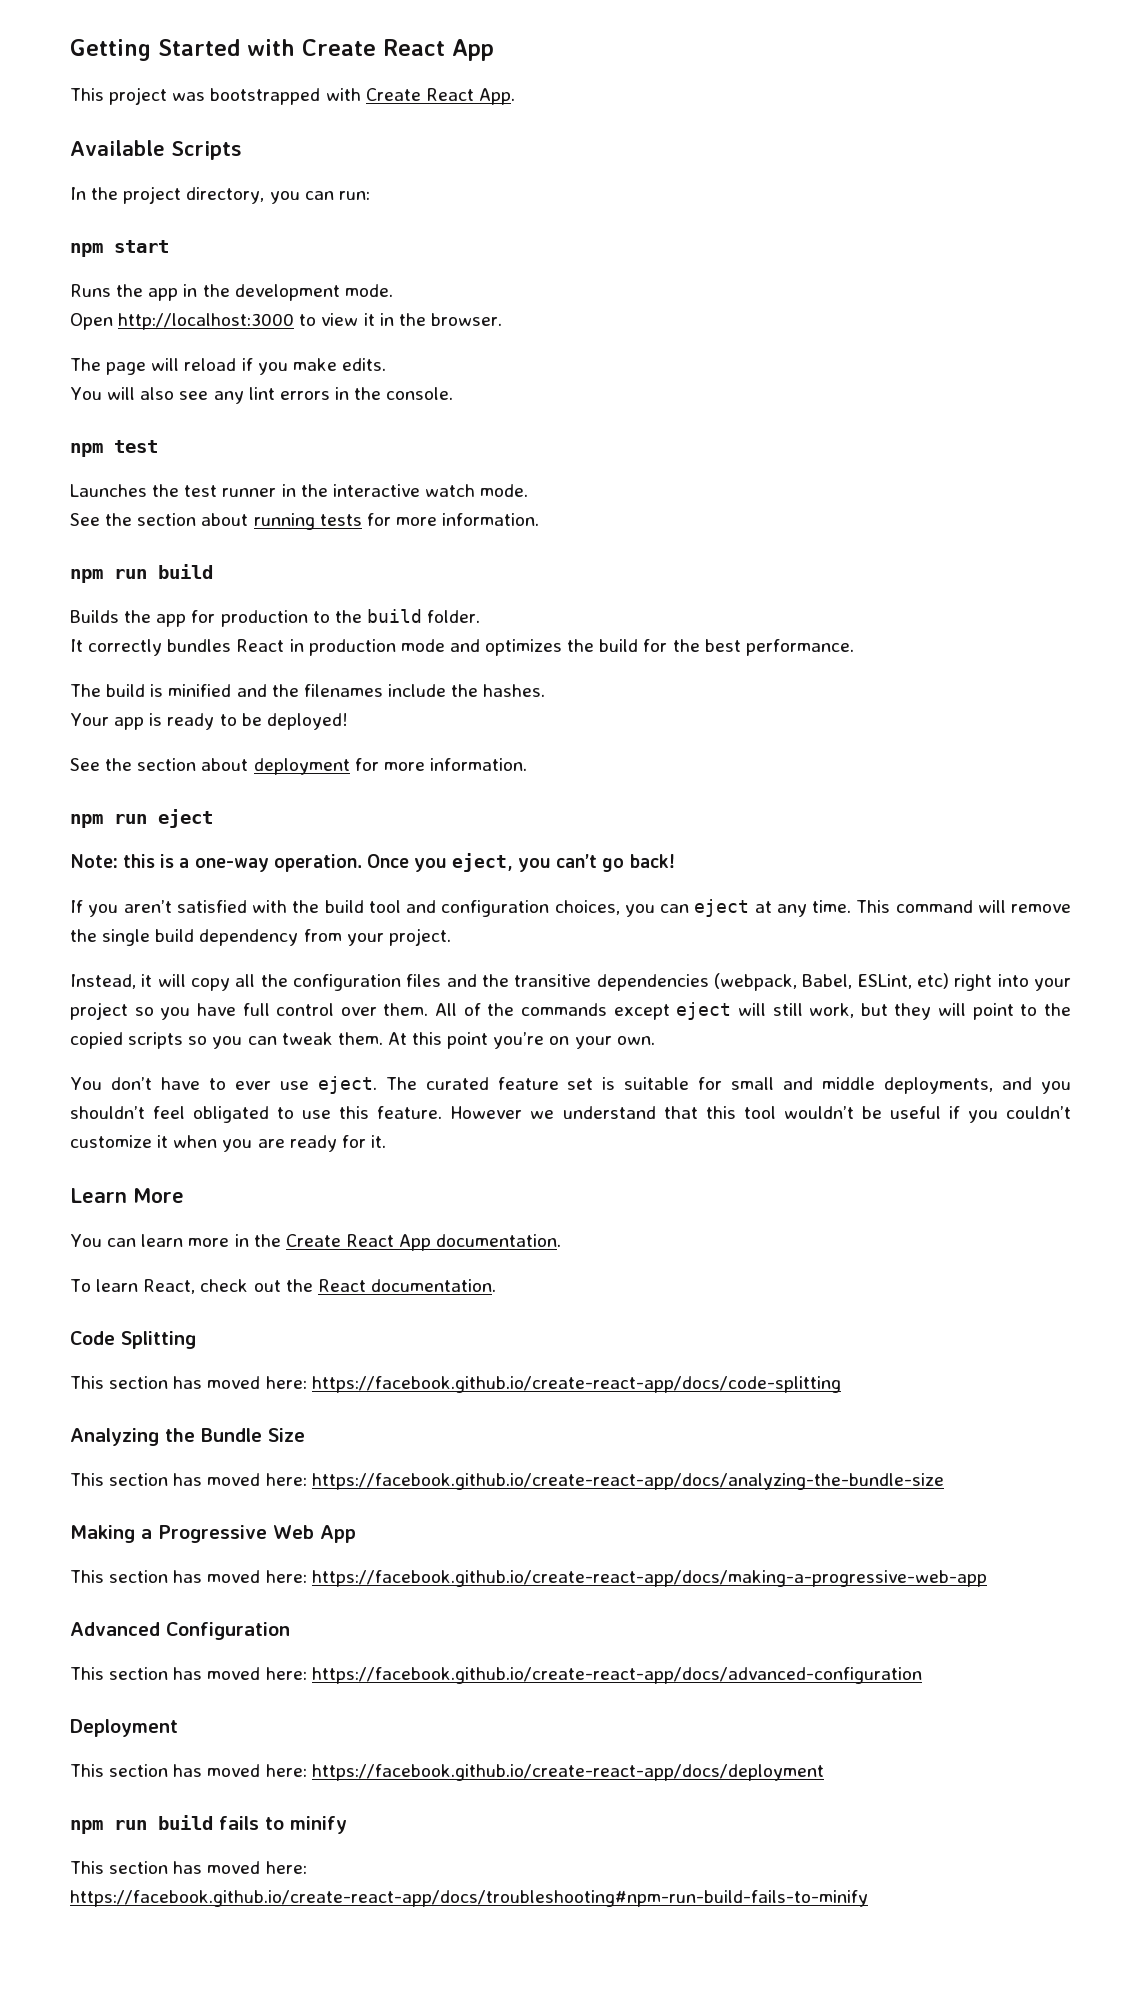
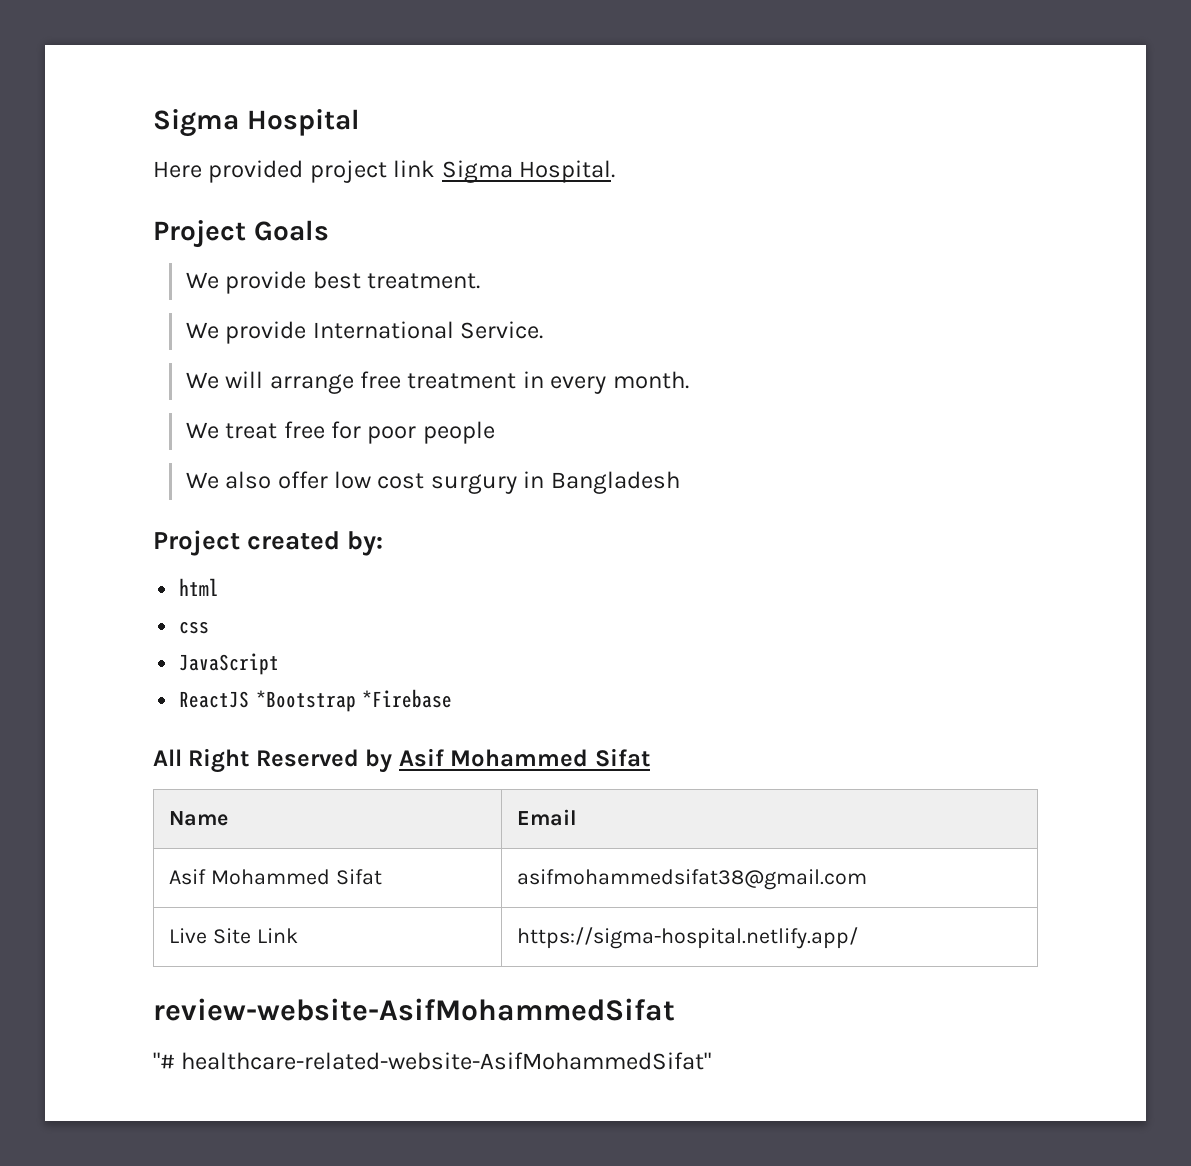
[70,39,494,61] [70,87,515,105] [70,140,242,160] [70,186,370,204] [70,240,169,257] [70,284,393,301] [70,313,502,330] [70,358,386,375] [70,387,454,404] [70,440,158,457] [70,484,529,497] [70,513,540,530] [70,564,213,583] [70,609,481,627] [70,639,854,656] [70,684,546,697] [70,713,348,730] [70,758,527,775] [70,809,213,828] [70,853,675,872] [70,899,1071,917] [70,928,451,946] [70,973,1072,991] [70,1002,1071,1020] [70,1032,655,1049] [70,1076,1071,1094] [70,1106,1071,1123] [70,1135,386,1152] [70,1188,184,1203] [70,1234,562,1251] [70,1279,496,1294] [70,1331,196,1349] [70,1376,841,1393] [70,1428,305,1446] [70,1473,944,1490] [70,1525,356,1543] [70,1570,987,1587] [70,1622,290,1640] [70,1667,922,1684] [70,1719,178,1737] [70,1764,824,1781] [70,1815,347,1834] [70,1861,307,1874] [70,1890,868,1907] Getting Started with Create React App // This project was bootstrapped with Create React App. // Available Scripts // In the project directory, you can run: // npm start // Runs the app in the development mode. // Open http://localhost:3000 to view it in the browser. // The page will reload if you make edits. // You will also see any lint errors in the console. // npm test // Launches the test runner in the interactive watch mode. // See the section about running tests for more information. // npm run build // Builds the app for production to the build folder. // It correctly bundles React in production mode and optimizes the build for the best performance. // The build is minified and the filenames include the hashes. // Your app is ready to be deployed! // See the section about deployment for more information. // npm run eject // Note: this is a one-way operation. Once you eject, you can’t go back! // If you aren’t satisfied with the build tool and configuration choices, you can eject at any time. This command will remove the single build dependency from your project. // Instead, it will copy all the configuration files and the transitive dependencies (webpack, Babel, ESLint, etc) right into your project so you have full control over them. All of the commands except eject will still work, but they will point to the copied scripts so you can tweak them. At this point you’re on your own. // You don’t have to ever use eject. The curated feature set is suitable for small and middle deployments, and you shouldn’t feel obligated to use this feature. However we understand that this tool wouldn’t be useful if you couldn’t customize it when you are ready for it. // Learn More // You can learn more in the Create React App documentation. // To learn React, check out the React documentation. // Code Splitting // This section has moved here: https://facebook.github.io/create-react-app/docs/code-splitting // Analyzing the Bundle Size // This section has moved here: https://facebook.github.io/create-react-app/docs/analyzing-the-bundle-size // Making a Progressive Web App // This section has moved here: https://facebook.github.io/create-react-app/docs/making-a-progressive-web-app // Advanced Configuration // This section has moved here: https://facebook.github.io/create-react-app/docs/advanced-configuration // Deployment // This section has moved here: https://facebook.github.io/create-react-app/docs/deployment // npm run build fails to minify // This section has moved here: https://facebook.github.io/create-react-app/docs/troubleshooting#npm-run-build-fails-to-minify -> [153,109,360,137] [153,160,616,183] [153,220,329,248] [185,271,480,294] [185,321,543,344] [185,371,689,394] [185,421,495,444] [185,471,680,494] [153,530,384,556] [179,578,220,596] [179,621,210,634] [179,653,280,675] [179,689,453,712] [153,748,650,773] [168,811,228,826] [516,809,577,826] [168,869,382,885] [516,869,867,890] [168,928,298,944] [516,927,858,949] [153,998,675,1021] [153,1052,712,1070] Sigma Hospital // Here provided project link Sigma Hospital. // Project Goals // We provide best treatment. // We provide International Service. // We will arrange free treatment in every month. // We treat free for poor people // We also offer low cost surgury in Bangladesh // Project created by: // html // css // JavaScript // ReactJS *Bootstrap *Firebase // All Right Reserved by Asif Mohammed Sifat // Name | Email // Asif Mohammed Sifat | asifmohammedsifat38@gmail.com // Live Site Link | https://sigma-hospital.netlify.app/ // review-website-AsifMohammedSifat // "# healthcare-related-website-AsifMohammedSifat"

